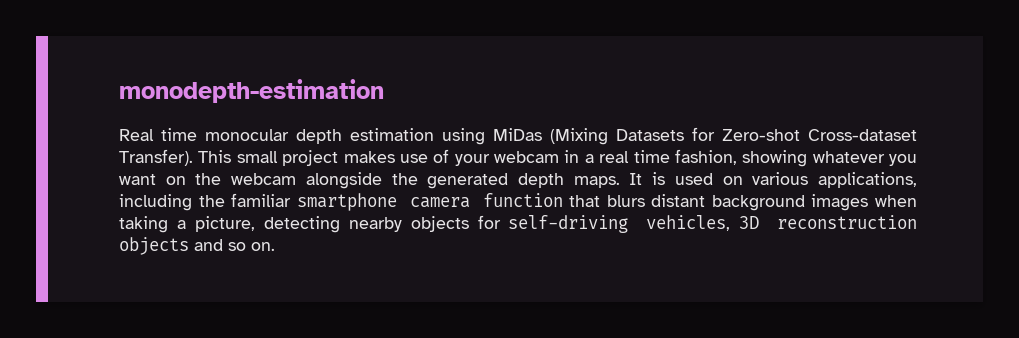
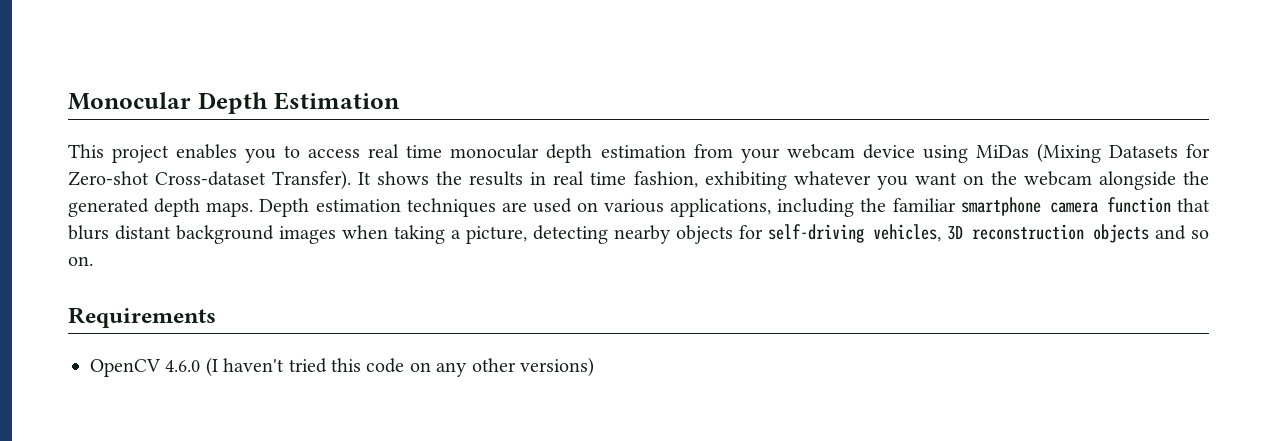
[119,79,384,103] [119,128,434,144] monodepth-estimation // Real time monocular depth estimation -> [68,92,400,114] [68,144,915,163] Monocular Depth Estimation // This project enables you to access real time monocular depth estimation from your webcam device
[198,149,594,166] This small project makes use of your webcam in a -> [358,171,547,186] It shows the results in
[742,150,808,167] showing -> [704,171,787,190] exhibiting
[629,172,666,185] It is -> [259,198,527,217] Depth estimation techniques are
(275, 246) none -> [68,307,216,328] [90,357,594,377] // Requirements // OpenCV 4.6.0 (I haven't tried this code on any other versions)

